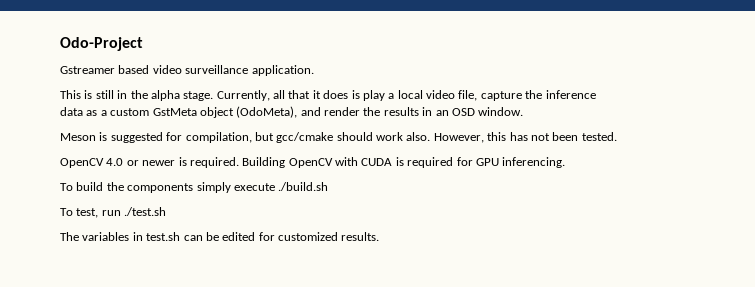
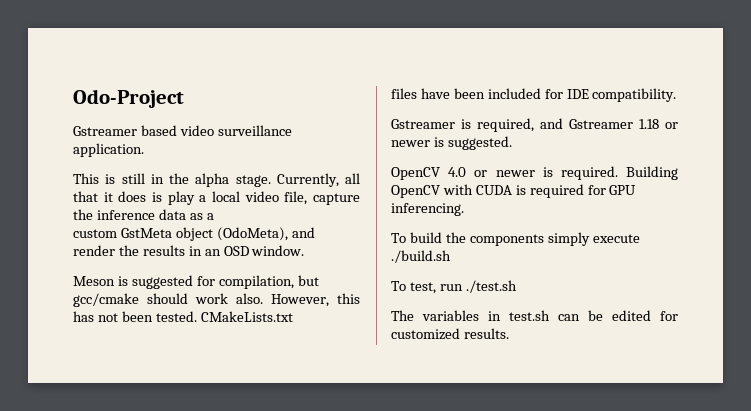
(596, 94) // -> (155, 215) none
(107, 113) none -> (214, 216) //
(617, 136) none -> [200,311,293,322] [391,88,677,102] [391,118,678,132] [391,136,512,150] CMakeLists.txt // files have been included for IDE compatibility. // Gstreamer is required, and Gstreamer 1.18 or newer is suggested.

